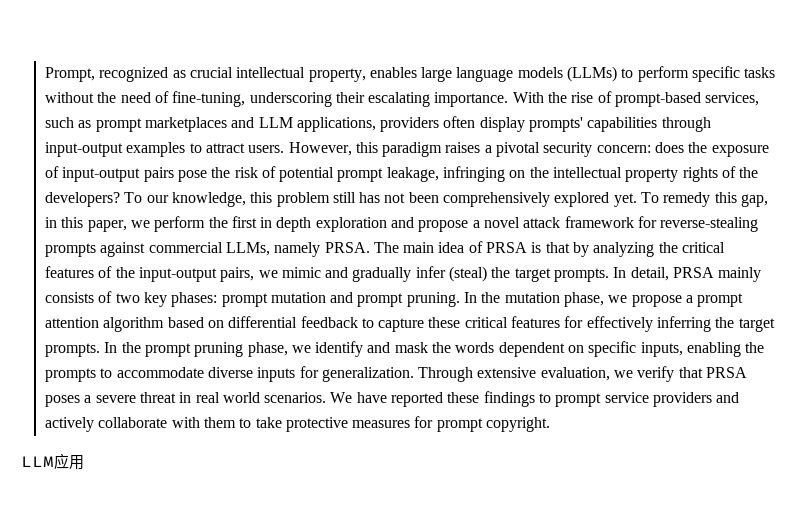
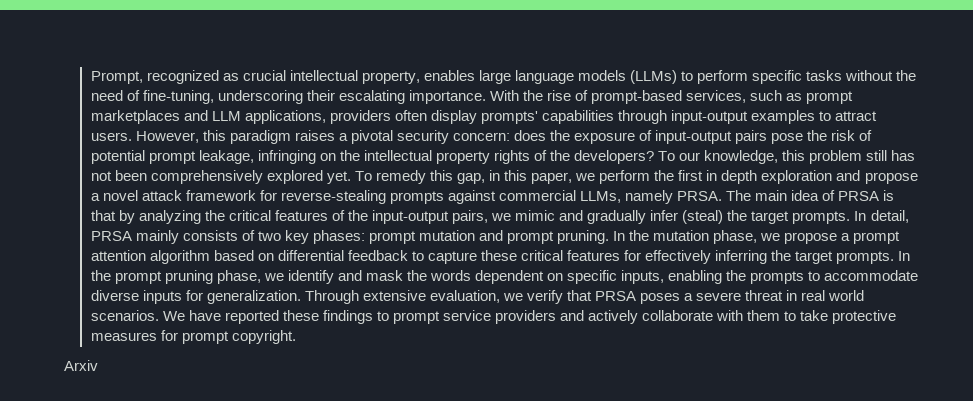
[21,453,84,470] LLM应用 -> [64,360,98,371] Arxiv

